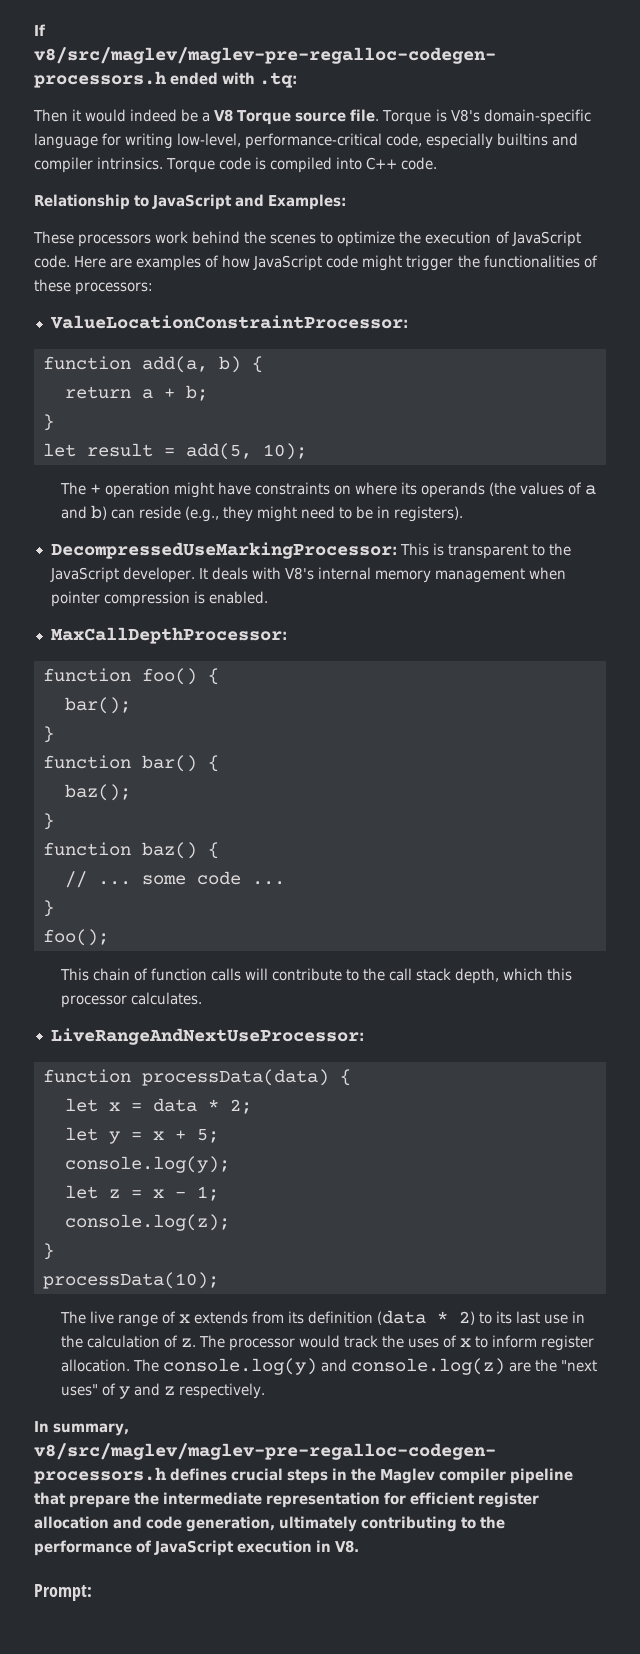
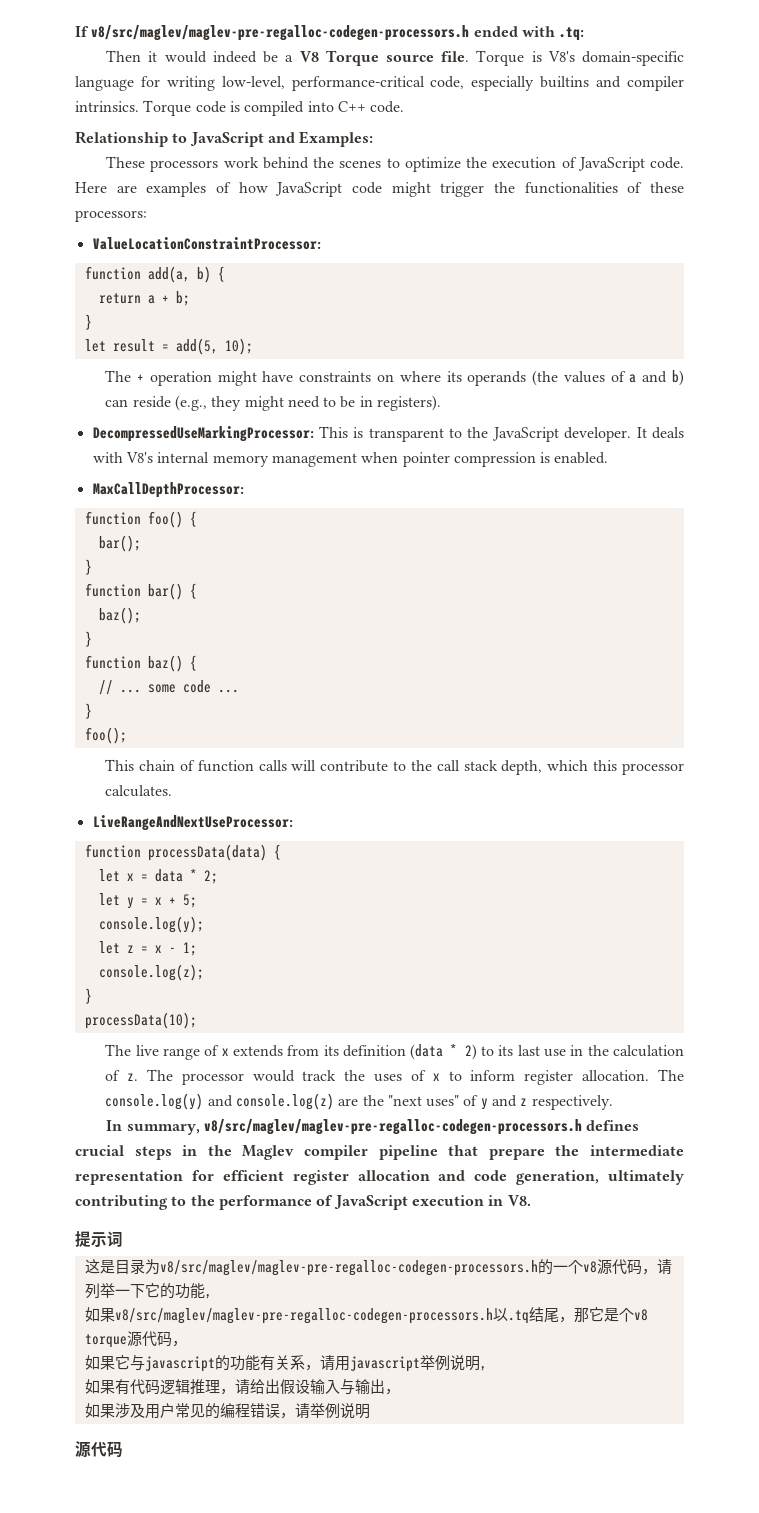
[34,1584,92,1601] Prompt: -> [75,1231,123,1247] [84,1259,672,1276] [84,1283,212,1299] [84,1307,648,1324] [84,1331,187,1348] [84,1355,487,1372] [84,1379,400,1395] [84,1403,370,1419] [75,1441,123,1458] 提示词 // 这是目录为v8/src/maglev/maglev-pre-regalloc-codegen-processors.h的一个v8源代码，请列举一下它的功能, // 如果v8/src/maglev/maglev-pre-regalloc-codegen-processors.h以.tq结尾，那它是个v8 torque源代码， // 如果它与javascript的功能有关系，请用javascript举例说明, // 如果有代码逻辑推理，请给出假设输入与输出， // 如果涉及用户常见的编程错误，请举例说明 // 源代码

